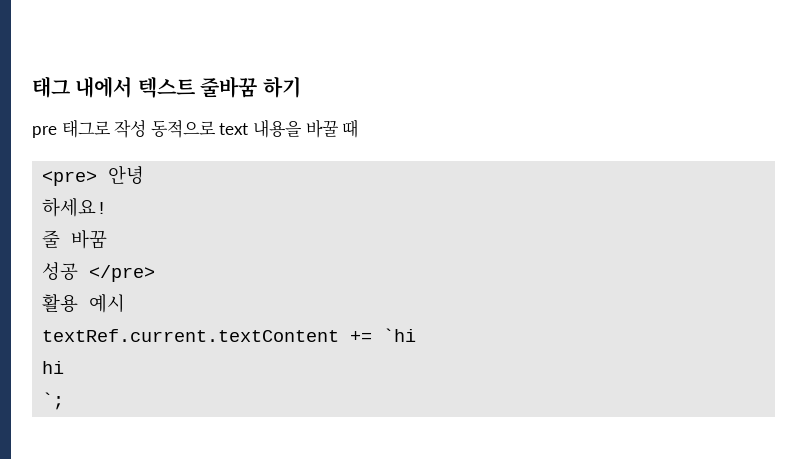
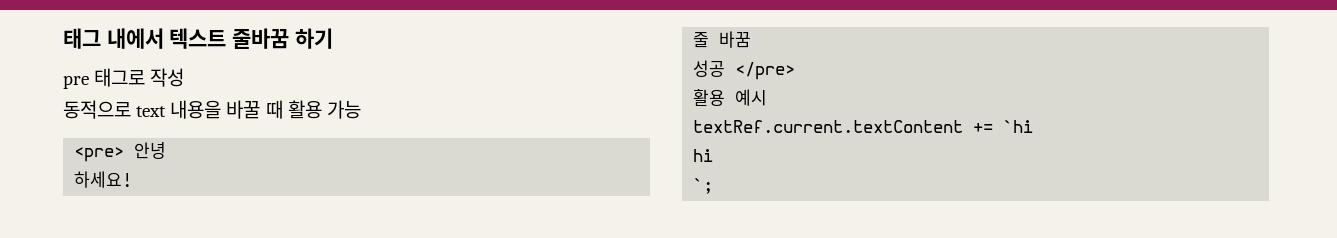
(147, 129) none -> (185, 77) //
(359, 128) none -> [287,100,361,119] 활용 가능

